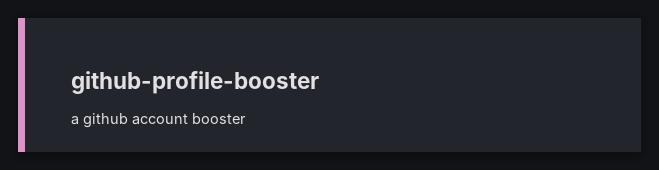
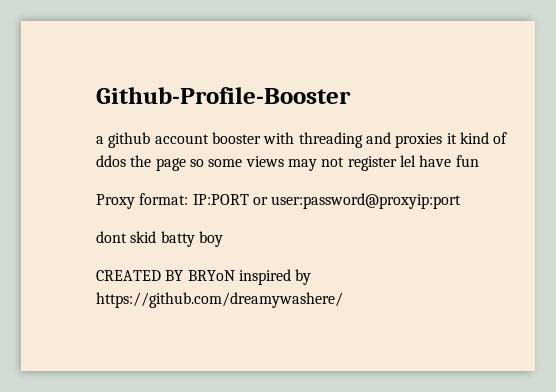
[71,71,319,94] github-profile-booster -> [96,87,351,104] Github-Profile-Booster
(246, 118) none -> [263,132,508,148] [96,155,479,171] [96,193,462,209] [96,231,223,247] [96,269,312,285] [96,292,343,308] with threading and proxies it kind of ddos the page so some views may not register lel have fun // Proxy format: IP:PORT or user:password@proxyip:port // dont skid batty boy // CREATED BY BRYoN inspired by https://github.com/dreamywashere/

